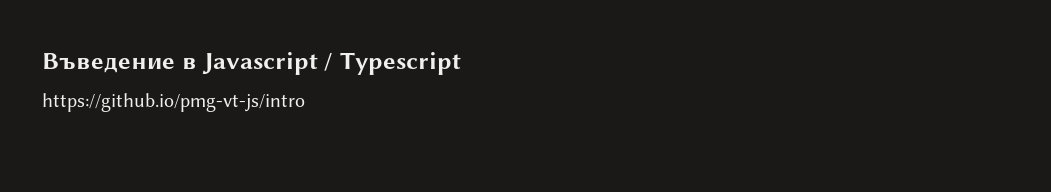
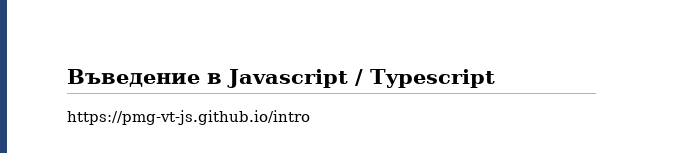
[42,93,305,112] https://github.io/pmg-vt-js/intro -> [67,110,310,125] https://pmg-vt-js.github.io/intro

